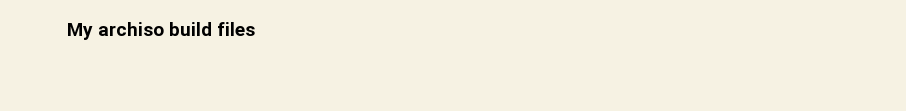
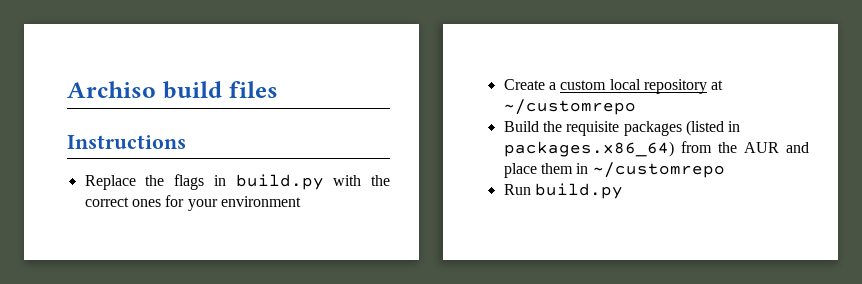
[67,22,165,40] My archiso -> [67,81,156,98] Archiso
(256, 29) none -> [67,135,186,149] [84,174,390,190] [84,195,301,211] [503,79,724,94] [503,99,636,115] [503,120,741,136] [503,141,809,157] [503,162,725,178] [503,183,623,199] // Instructions // Replace the flags in build.py with the correct ones for your environment // Create a custom local repository at ~/customrepo // Build the requisite packages (listed in packages.x86_64) from the AUR and place them in ~/customrepo // Run build.py

